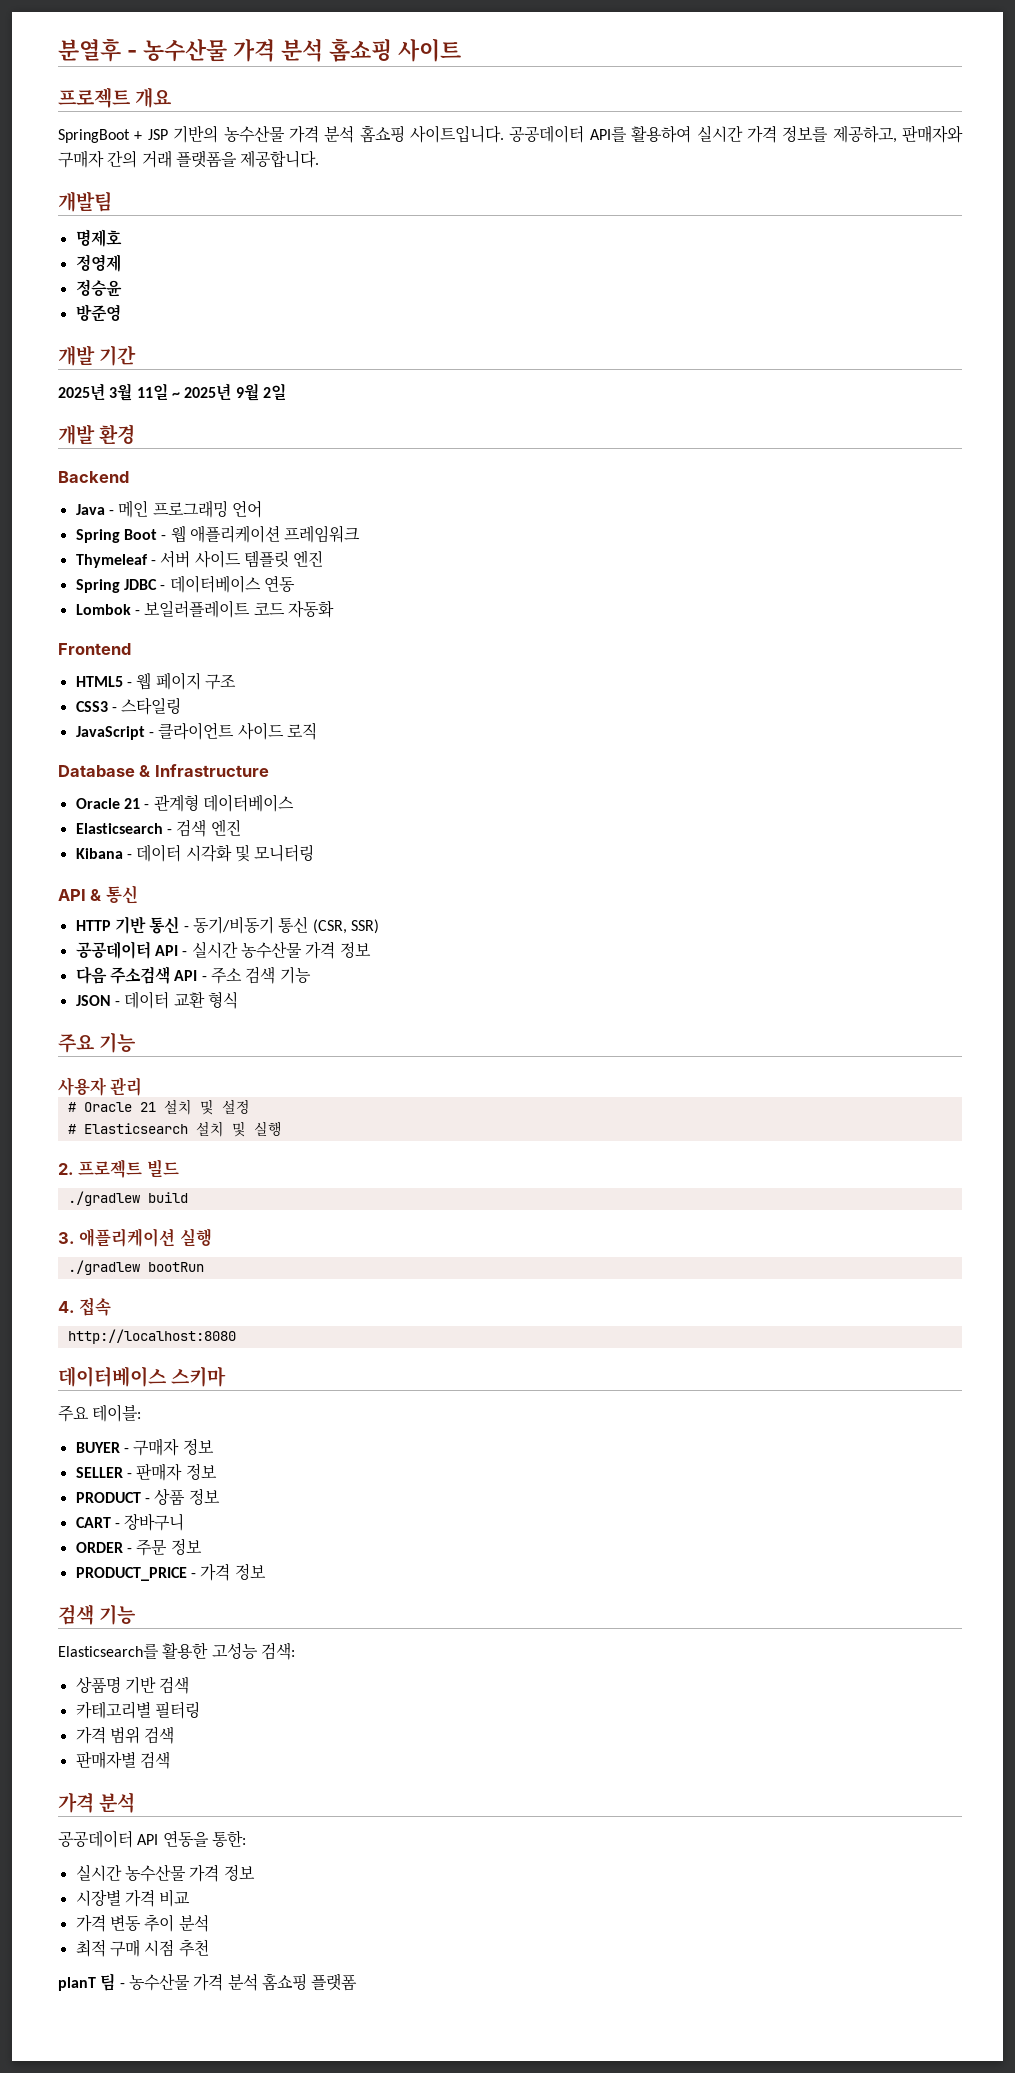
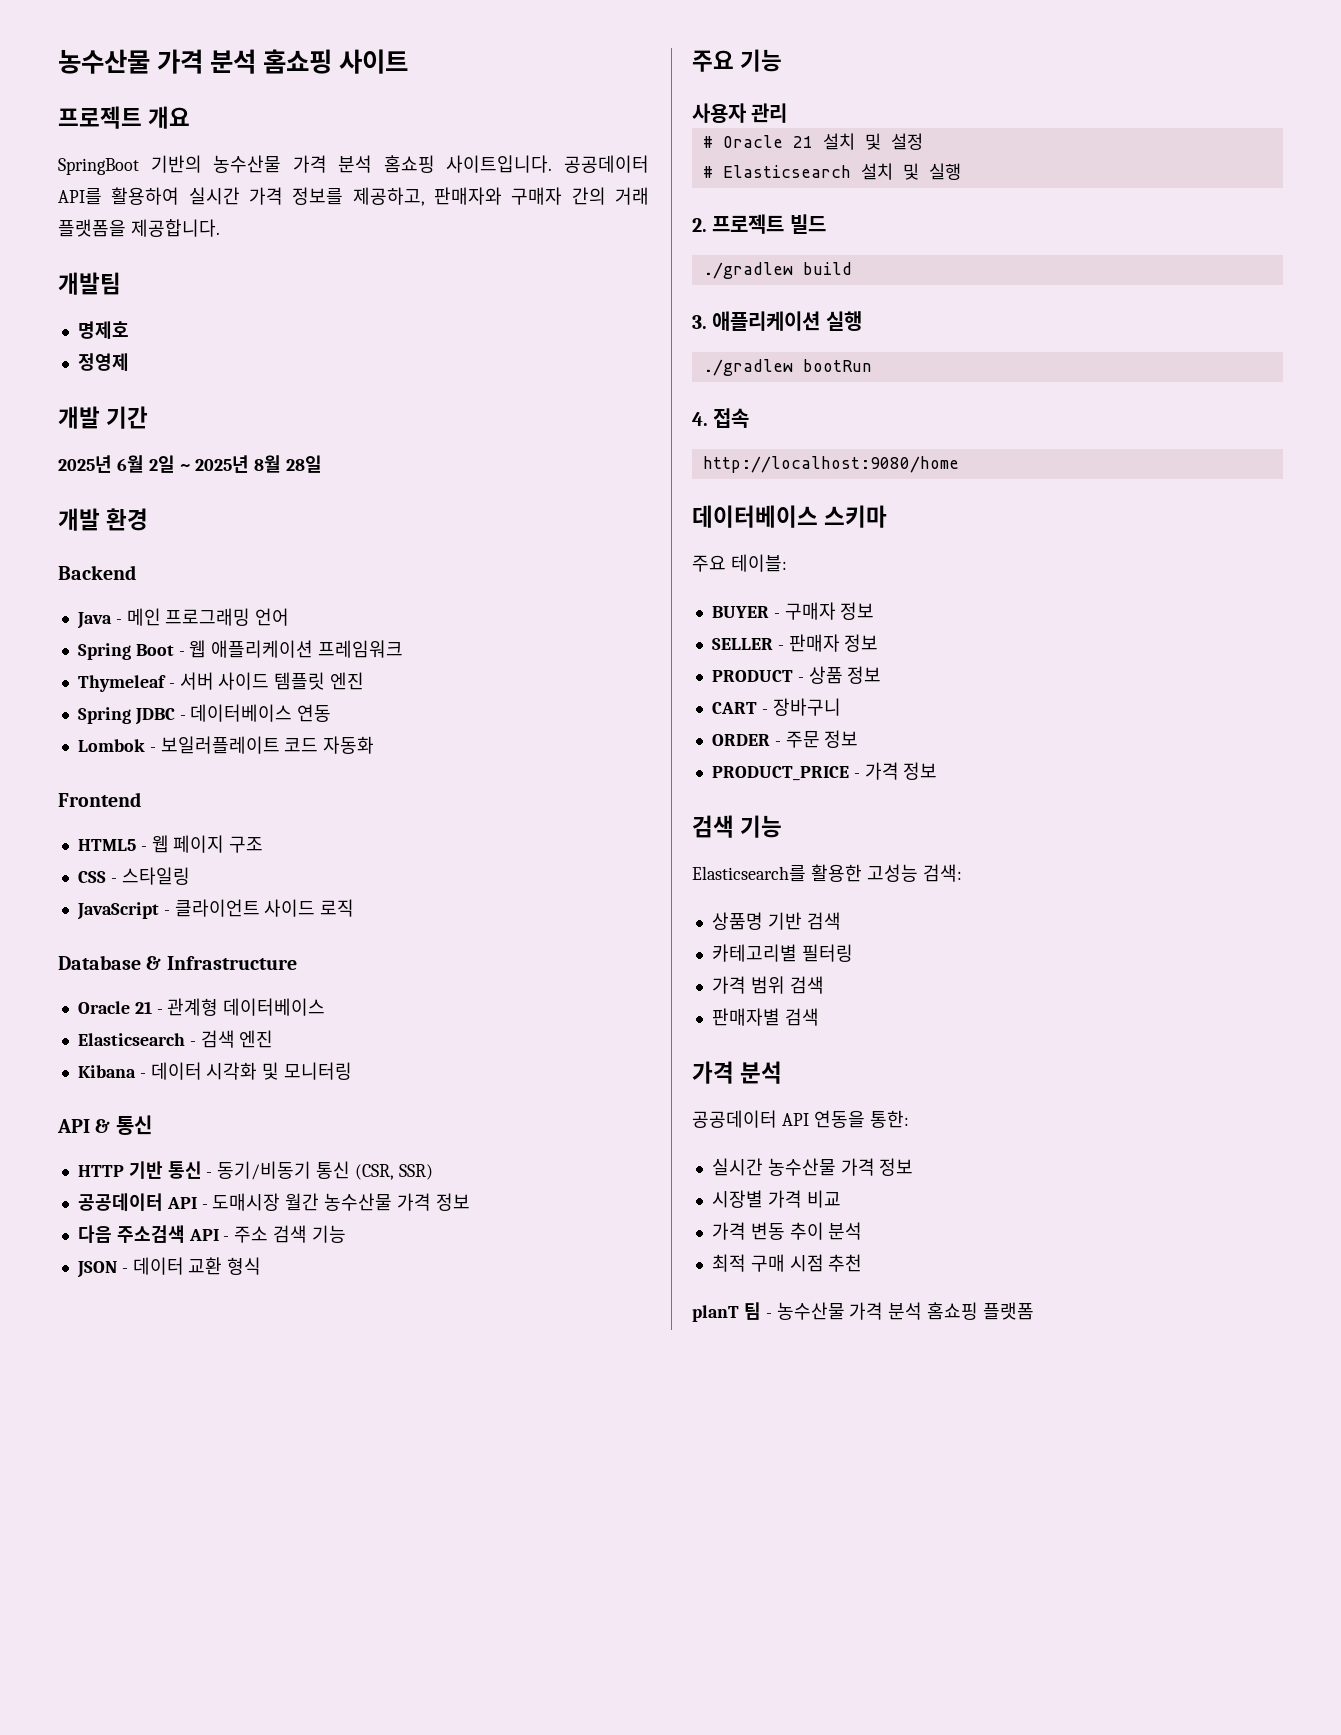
[58,38,137,62] 분열후 - -> (58, 61) none
[134,129,168,140] + JSP -> (139, 166) none
[75,279,122,297] [75,304,121,321] // 정승윤 // 방준영 -> (129, 362) none
[109,383,286,401] 3월 11일 ~ 2025년 9월 2일 -> [116,455,323,473] 6월 2일 ~ 2025년 8월 28일
[75,701,108,712] CSS3 -> [77,871,106,883] CSS
[191,941,238,958] 실시간 -> [212,1193,320,1211] 도매시장 월간
[67,1329,236,1344] http://localhost:8080 -> [702,456,959,473] http://localhost:9080/home

